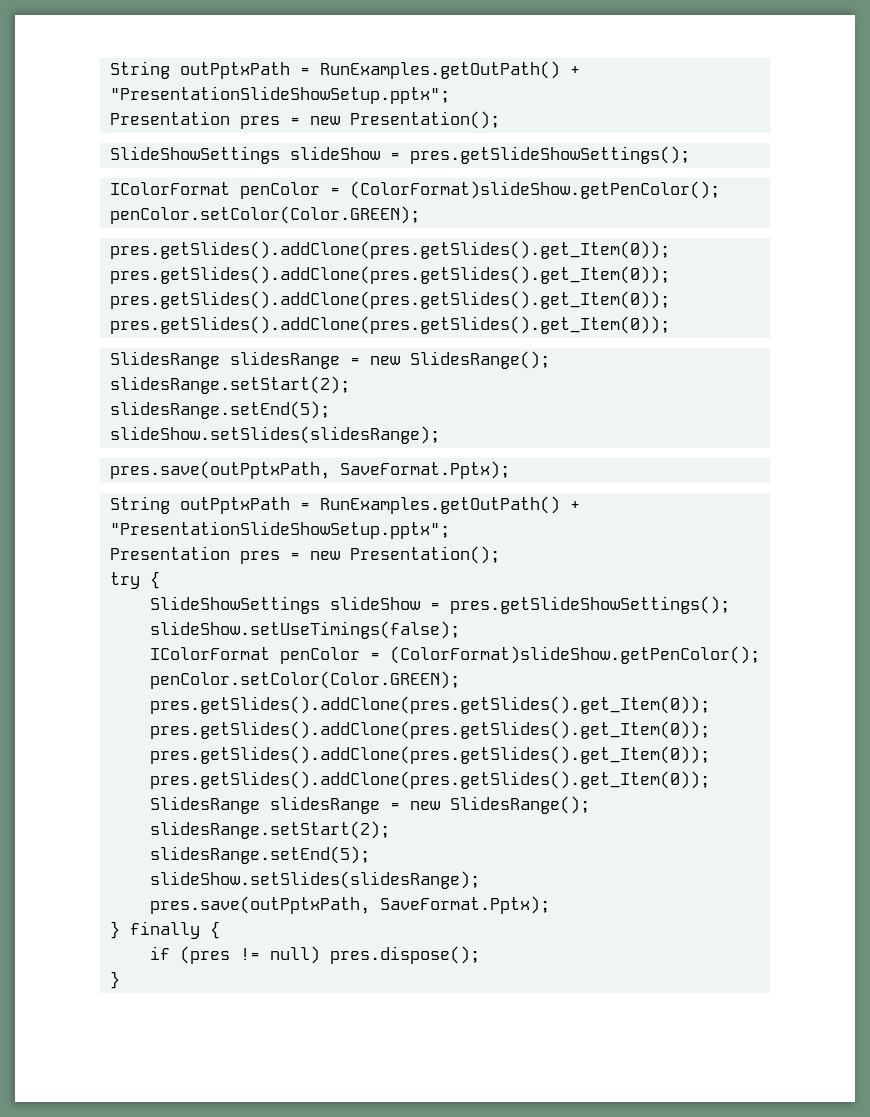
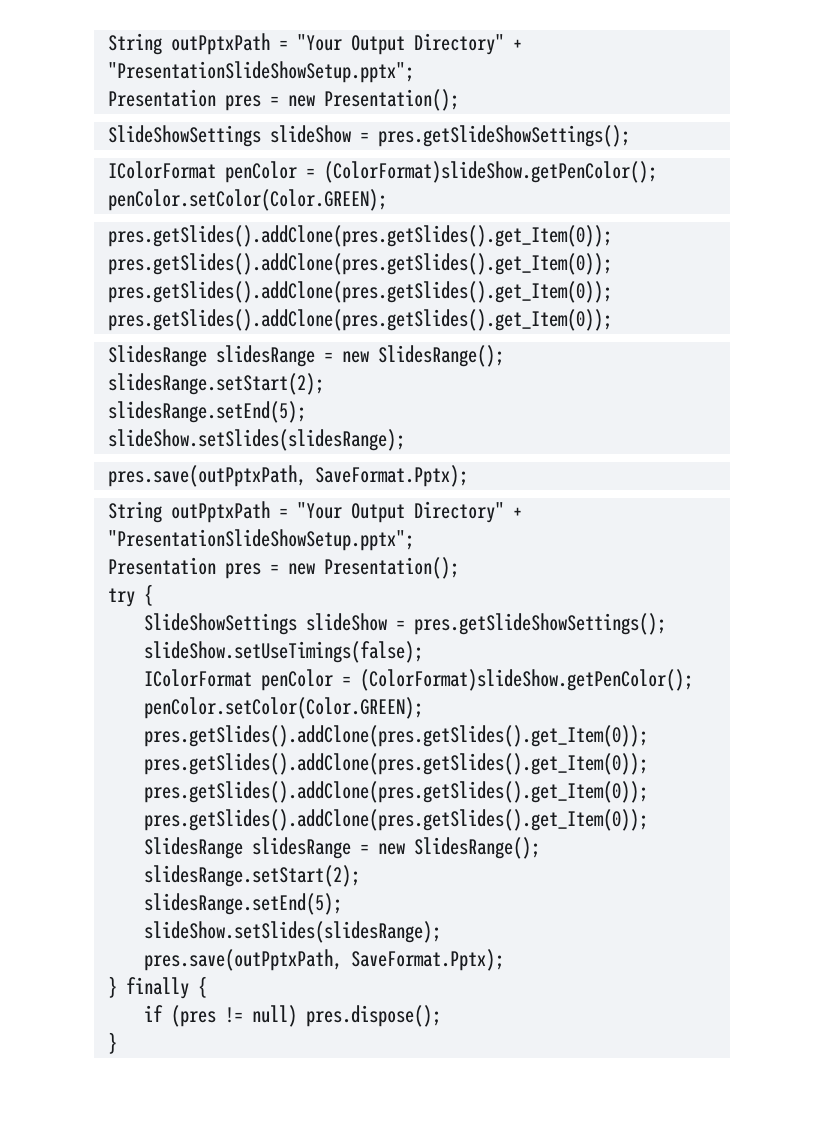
[109,61,560,79] String outPptxPath = RunExamples.getOutPath() -> [107,33,504,55] String outPptxPath = "Your Output Directory"
[319,496,560,514] RunExamples.getOutPath() -> [296,501,504,523] "Your Output Directory"

